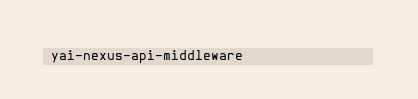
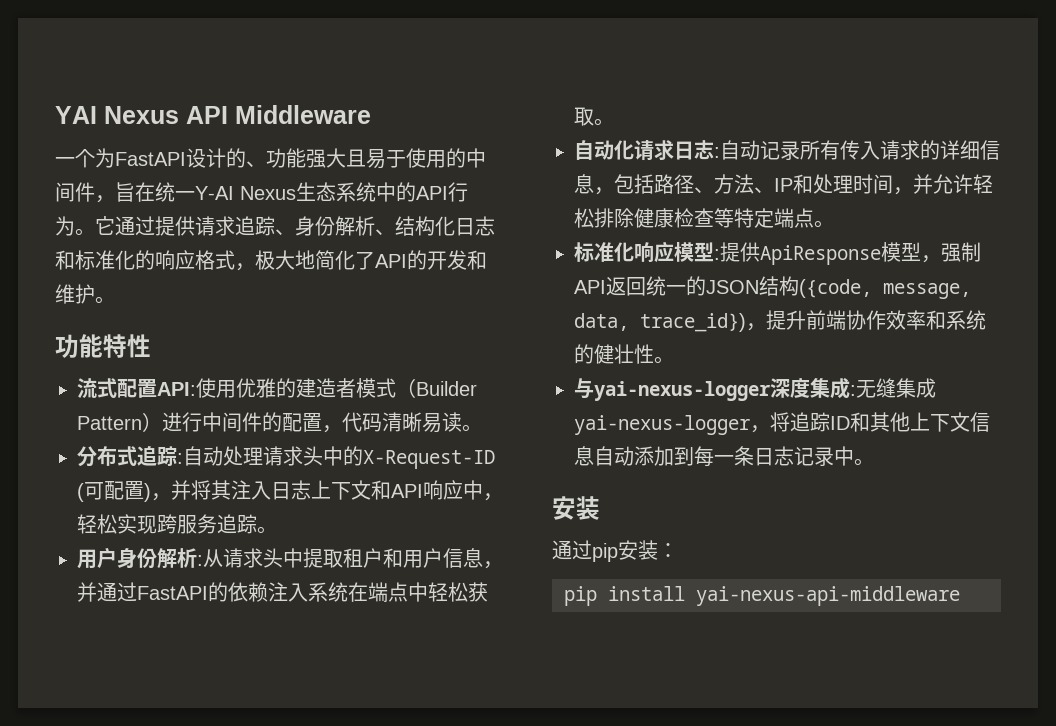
(50, 57) none -> [55,105,371,124] [55,148,486,169] [55,182,468,203] [55,216,495,236] [55,250,487,271] [55,284,115,304] [55,334,151,358] [77,378,477,399] [77,412,482,433] [77,446,495,469] [77,480,503,502] [77,514,277,534] [77,547,503,569] [77,582,488,602] [574,107,614,126] [574,140,1000,161] [574,174,993,195] [574,208,834,228] [574,241,981,265] [574,276,971,299] [574,310,986,332] [574,344,674,364] [574,377,936,401] [574,412,990,435] [574,446,874,467] [552,496,600,520] [552,540,678,562] [564,586,685,606] YAI Nexus API Middleware // 一个为FastAPI设计的、功能强大且易于使用的中间件，旨在统一Y-AI Nexus生态系统中的API行为。它通过提供请求追踪、身份解析、结构化日志和标准化的响应格式，极大地简化了API的开发和维护。 // 功能特性 // 流式配置API:使用优雅的建造者模式（Builder Pattern）进行中间件的配置，代码清晰易读。 // 分布式追踪:自动处理请求头中的X-Request-ID (可配置)，并将其注入日志上下文和API响应中，轻松实现跨服务追踪。 // 用户身份解析:从请求头中提取租户和用户信息，并通过FastAPI的依赖注入系统在端点中轻松获取。 // 自动化请求日志:自动记录所有传入请求的详细信息，包括路径、方法、IP和处理时间，并允许轻松排除健康检查等特定端点。 // 标准化响应模型:提供ApiResponse模型，强制API返回统一的JSON结构({code, message, data, trace_id})，提升前端协作效率和系统的健壮性。 // 与yai-nexus-logger深度集成:无缝集成yai-nexus-logger，将追踪ID和其他上下文信息自动添加到每一条日志记录中。 // 安装 // 通过pip安装： // pip install

